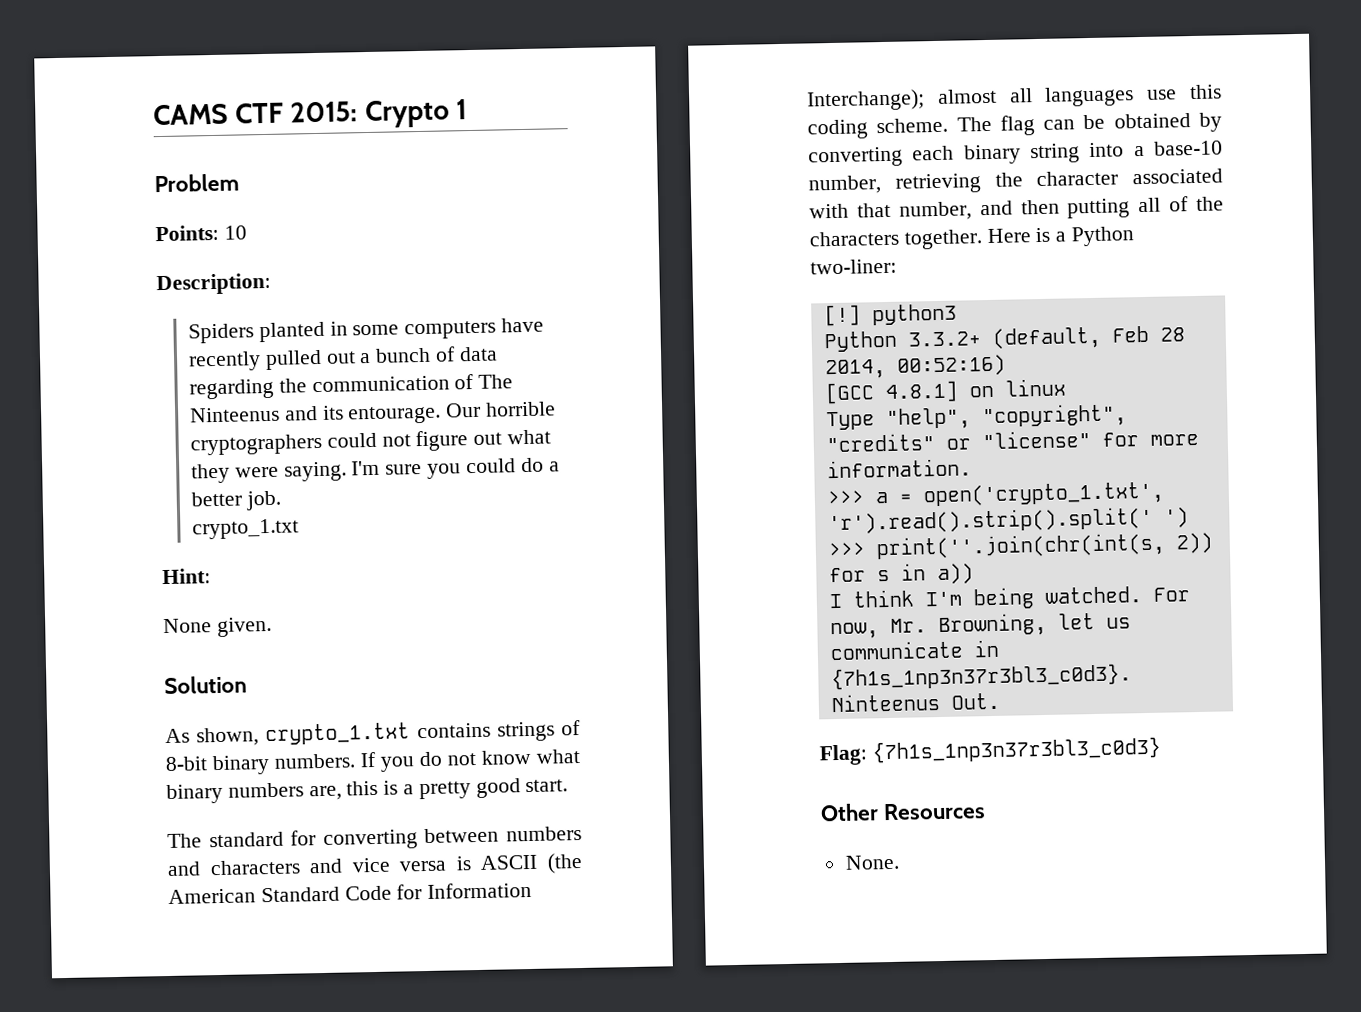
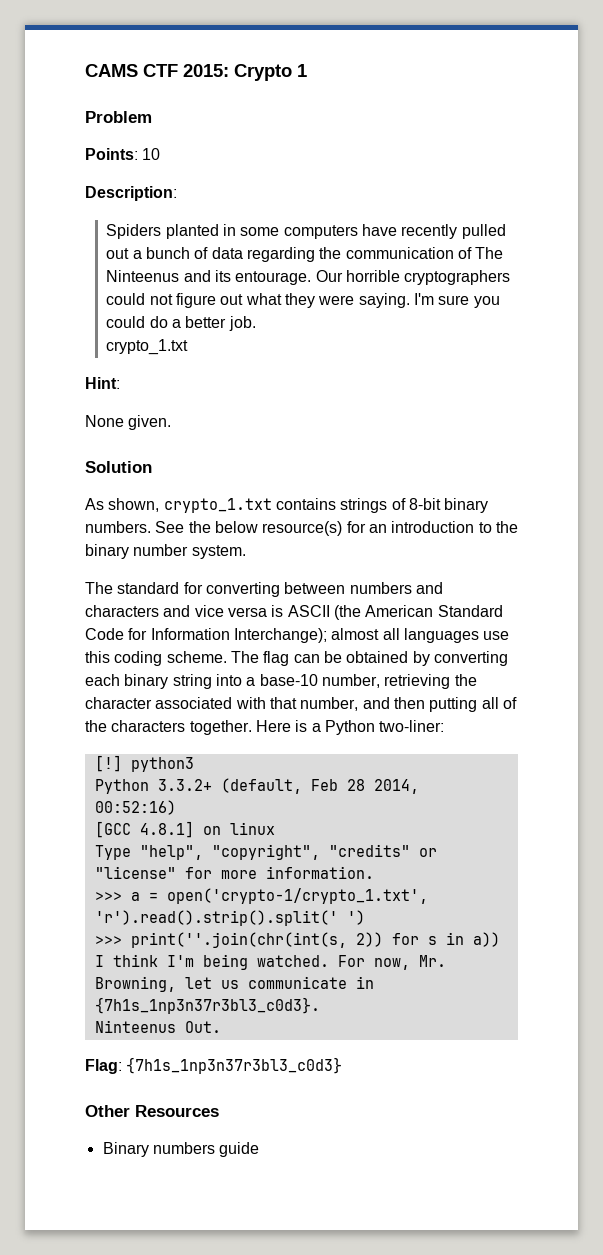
[360,748,580,772] [166,778,569,805] If you do not know what binary numbers are, this is a pretty good start. -> [155,521,518,536] [85,544,246,559] See the below resource(s) for an introduction to the binary number system.
[922,481,1165,508] open('crypto_1.txt', -> [166,888,428,904] open('crypto-1/crypto_1.txt',
[844,854,900,870] None. -> [102,1142,260,1157] Binary numbers guide

